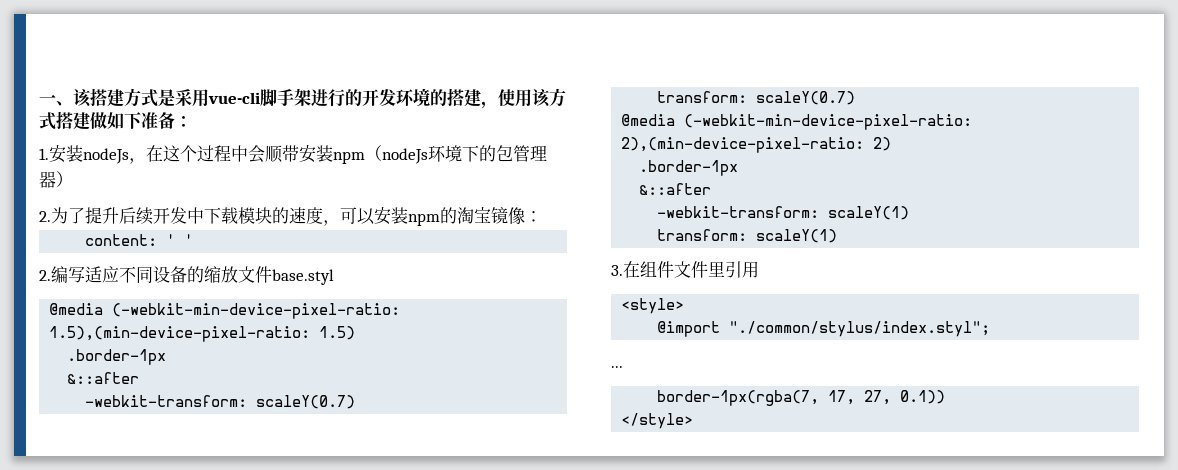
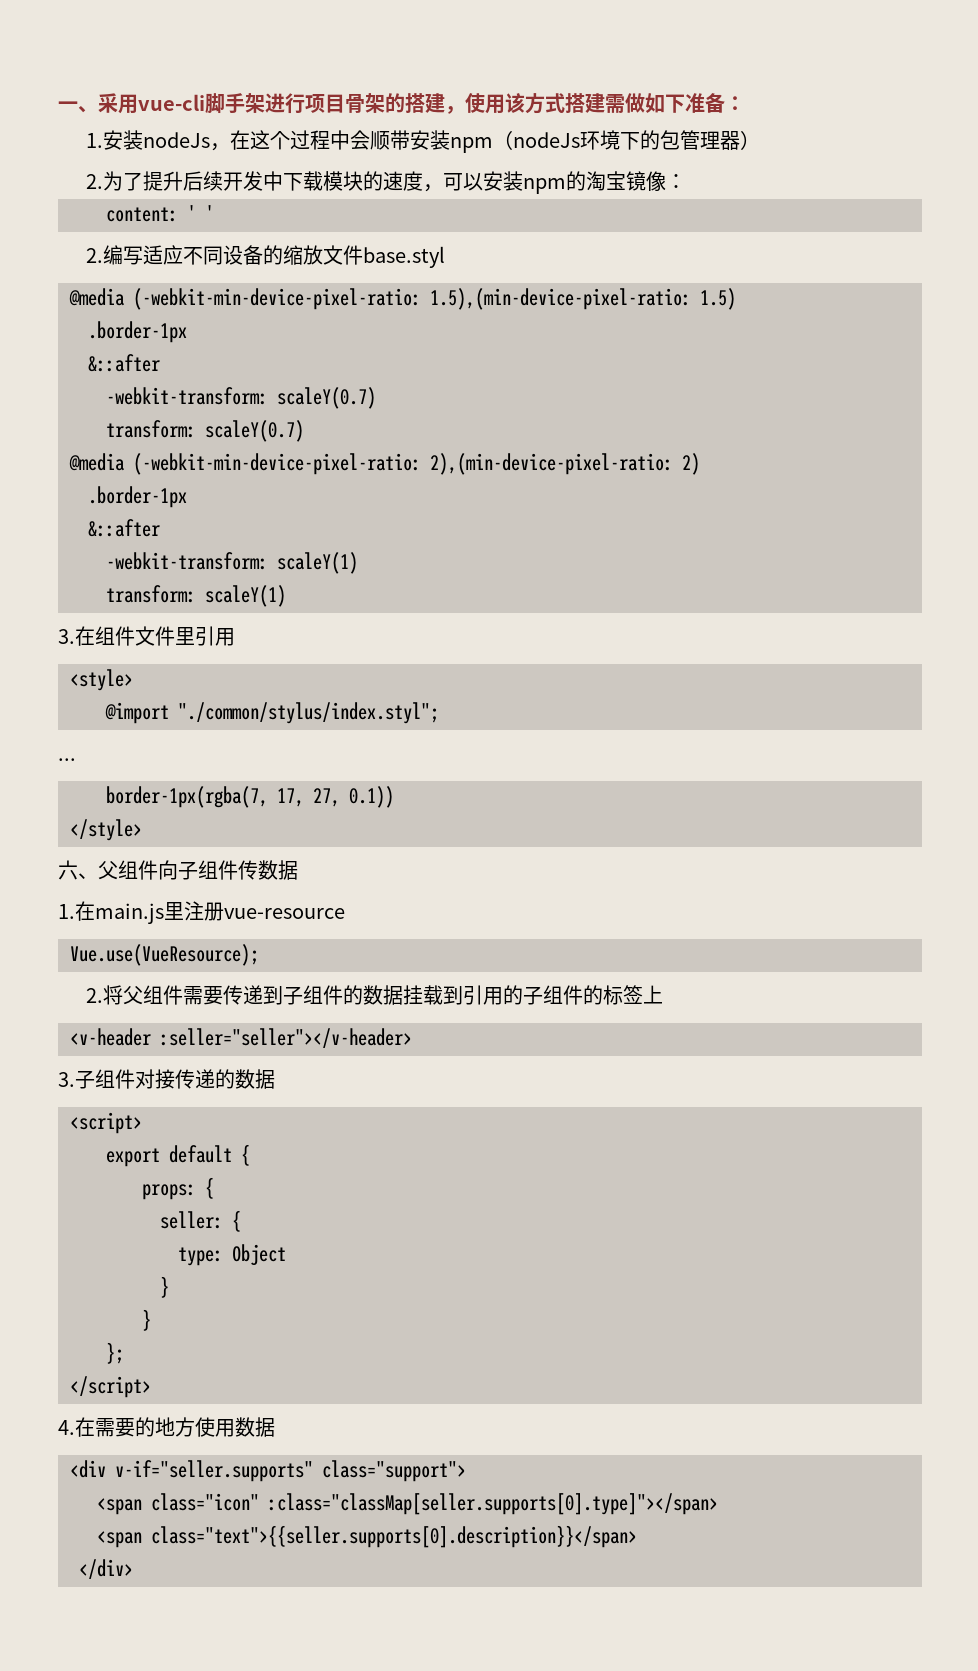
[73,88,175,107] 该搭建方式是 -> (98, 109) none
[345,88,430,107] 的开发环境 -> [305,93,385,113] 项目骨架
(90, 121) none -> [605,94,625,113] 需
(694, 421) none -> [58,860,298,880] [58,901,345,924] [70,944,259,966] [85,985,663,1005] [70,1028,412,1048] [58,1069,275,1089] [70,1112,142,1134] [106,1144,250,1167] [142,1177,214,1200] [160,1210,241,1232] [178,1244,286,1266] [160,1276,169,1298] [142,1309,151,1331] [106,1342,124,1364] [70,1376,151,1398] [58,1417,275,1437] [70,1460,466,1482] [97,1493,718,1515] [97,1525,637,1548] [79,1559,133,1579] // 六、父组件向子组件传数据 // 1.在main.js里注册vue-resource // Vue.use(VueResource); // 2.将父组件需要传递到子组件的数据挂载到引用的子组件的标签上 // <v-header :seller="seller"></v-header> // 3.子组件对接传递的数据 // <script> // export default { // props: { // seller: { // type: Object // } // } // }; // </script> // 4.在需要的地方使用数据 // <div v-if="seller.supports" class="support"> // <span class="icon" :class="classMap[seller.supports[0].type]"></span> // <span class="text">{{seller.supports[0].description}}</span> // </div>

